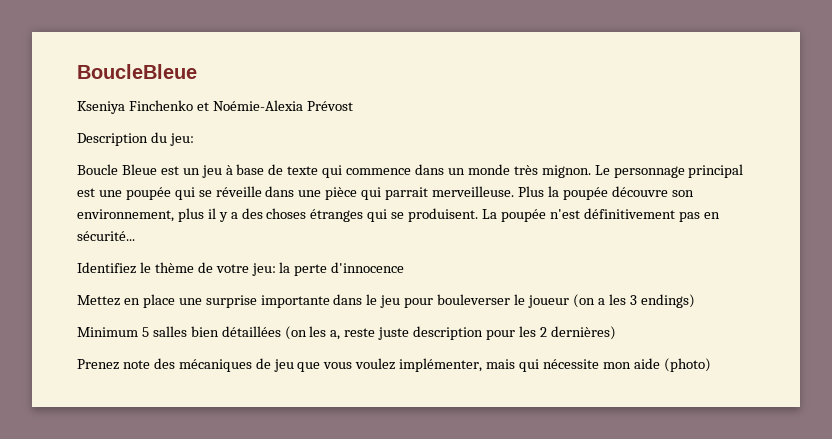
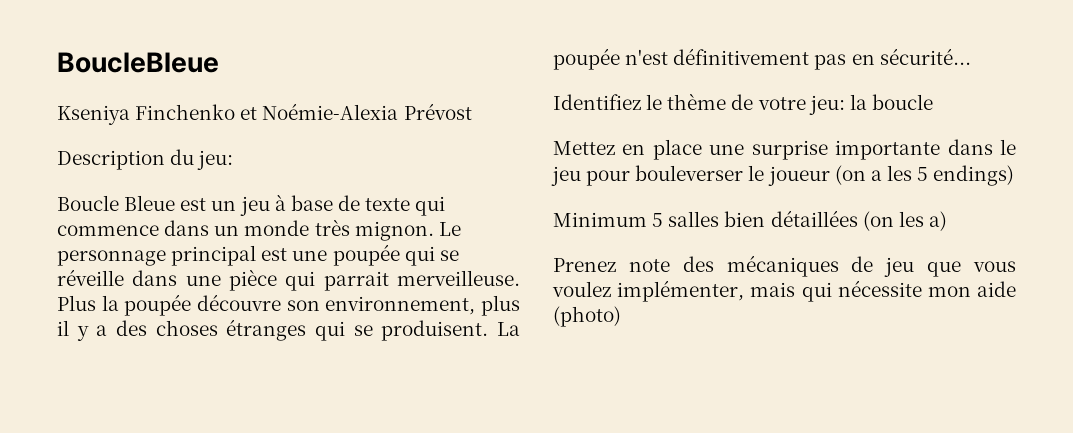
[294,262,405,276] perte d'innocence -> [871,94,933,110] boucle
[629,295,637,305] 3 -> [917,167,929,181] 5
[330,326,616,340] a, reste juste description pour les 2 dernières) -> [928,211,947,231] a)

